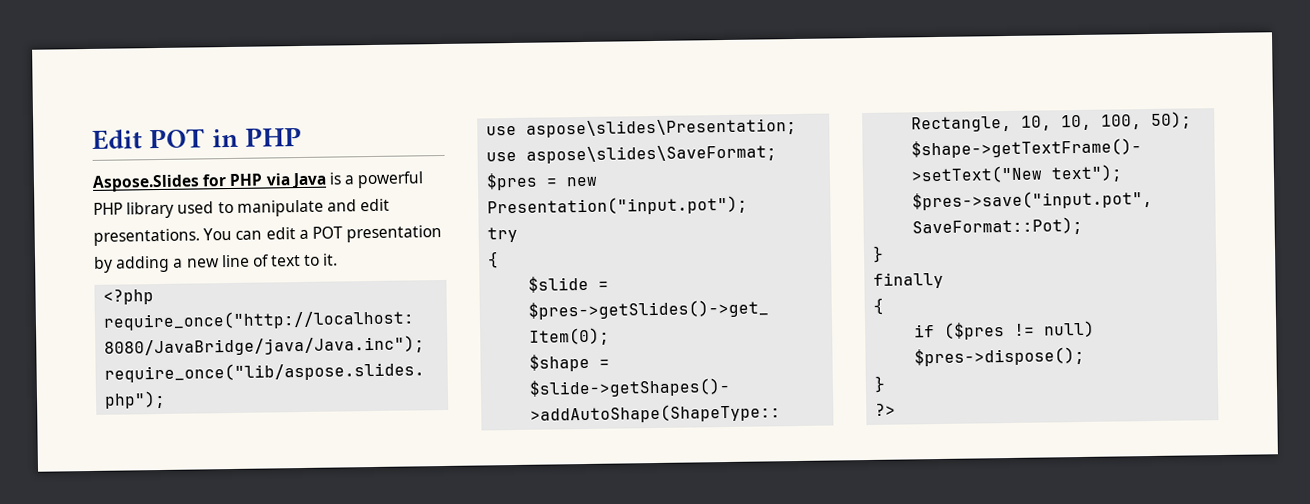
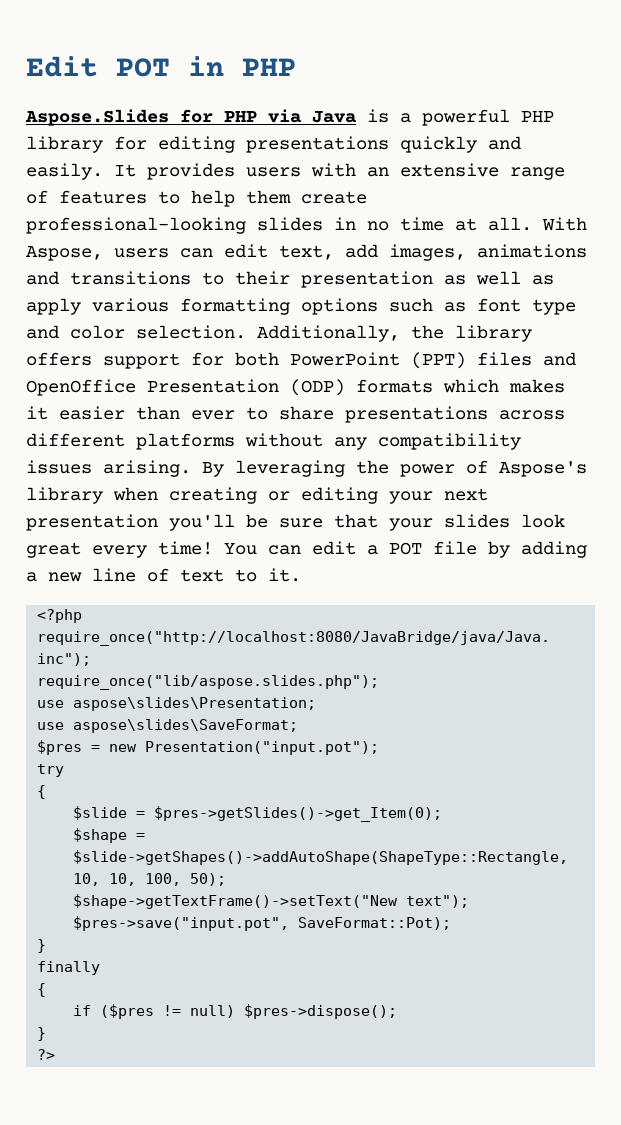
[177,198,391,217] [93,228,200,246] used to manipulate and edit presentations. -> [114,136,521,153] [26,163,565,180] [26,190,367,207] [26,217,587,234] [26,244,587,261] [26,271,554,288] [26,298,576,315] [26,325,532,342] [26,352,576,369] [26,379,565,396] [26,406,565,423] [26,433,521,450] [26,460,587,477] [26,487,488,504] [26,514,565,531] [26,541,213,558] for editing presentations quickly and easily. It provides users with an extensive range of features to help them create professional-looking slides in no time at all. With Aspose, users can edit text, add images, animations and transitions to their presentation as well as apply various formatting options such as font type and color selection. Additionally, the library offers support for both PowerPoint (PPT) files and OpenOffice Presentation (ODP) formats which makes it easier than ever to share presentations across different platforms without any compatibility issues arising. By leveraging the power of Aspose's library when creating or editing your next presentation you'll be sure that your slides look great every time!
[346,224,443,243] presentation -> [433,541,477,555] file

